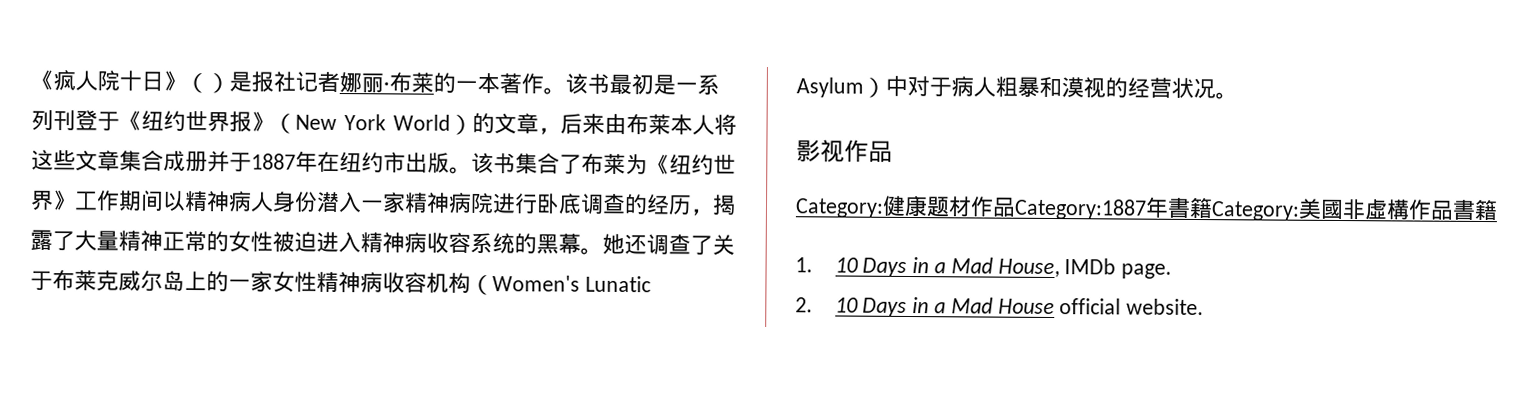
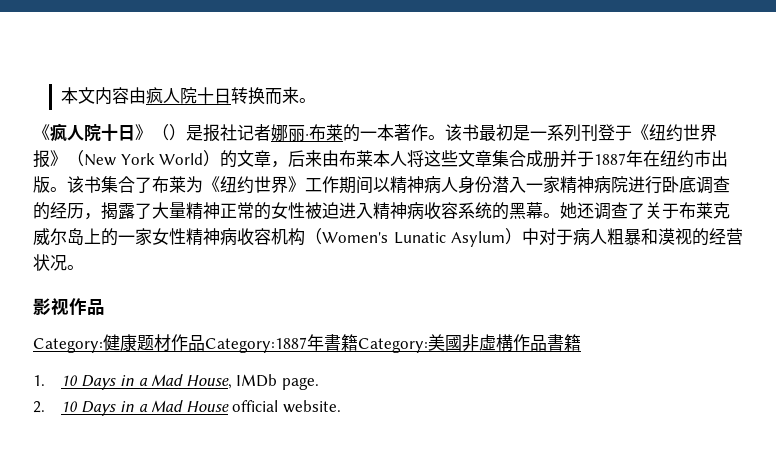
(31, 80) none -> [60,87,316,105] 本文内容由疯人院十日转换而来。 //

